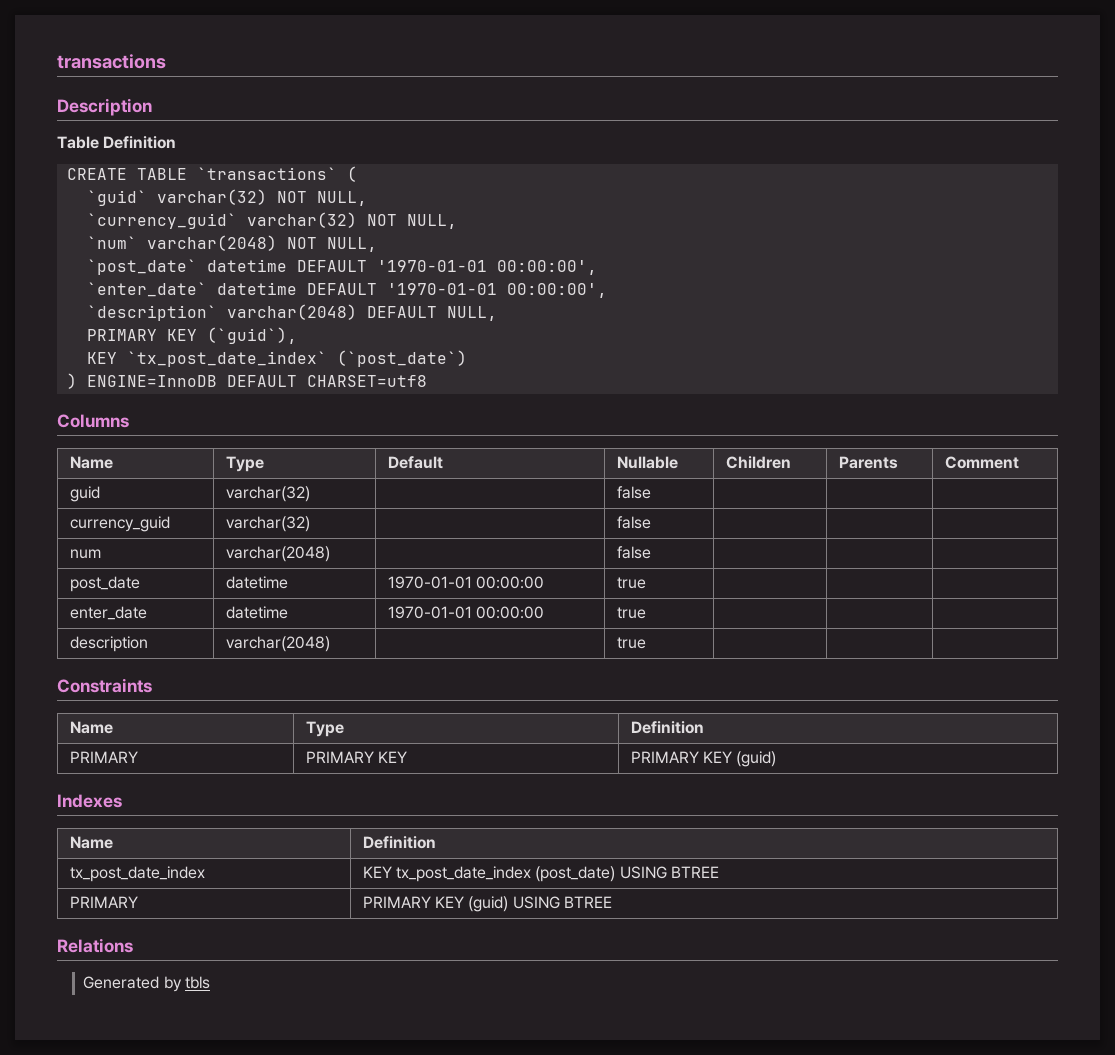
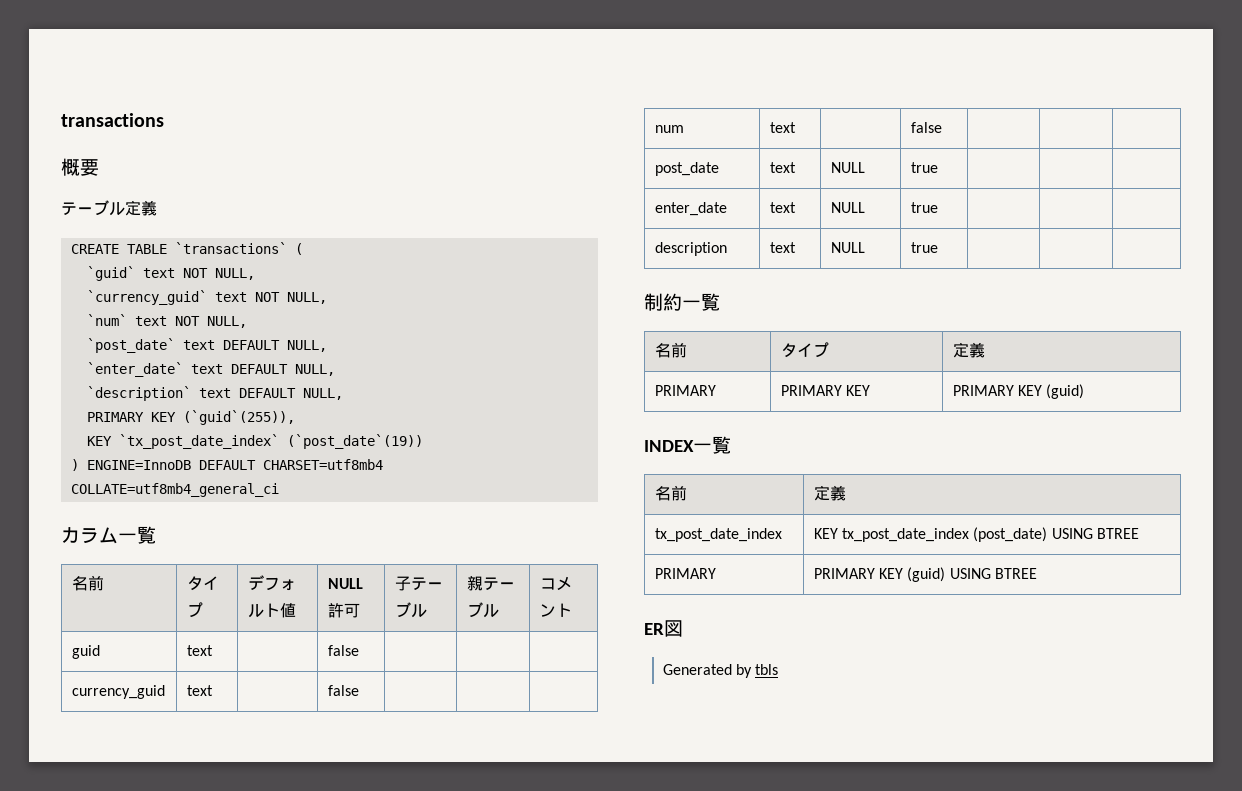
[57,98,152,116] [57,136,177,149] Description // Table Definition -> [61,158,99,176] [61,200,157,216] 概要 // テーブル定義
[156,189,267,205] varchar(32) -> [142,268,175,278] text
[246,212,357,228] varchar(32) -> [214,292,247,302] text
[146,235,277,251] varchar(2048) -> [134,316,167,326] text
[206,259,597,275] [86,282,607,298] datetime DEFAULT '1970-01-01 00:00:00', // `enter_date` datetime DEFAULT '1970-01-01 00:00:00', -> [182,340,327,352] [86,362,335,377] text DEFAULT NULL, // `enter_date` text DEFAULT NULL,
[226,304,357,320] varchar(2048) -> [198,388,231,398] text
[206,327,297,344] (`guid`), -> [182,410,295,425] (`guid`(255)),
[336,350,467,367] (`post_date`) -> [286,434,423,449] (`post_date`(19))
[306,375,427,387] [57,414,129,428] [69,456,113,469] [225,456,264,472] [387,456,443,469] [616,456,678,469] [725,456,791,469] [838,456,898,469] [944,456,1019,469] CHARSET=utf8 // Columns // Name | Type | Default | Nullable | Children | Parents | Comment -> [262,459,383,470] [70,483,279,497] [61,526,156,544] [71,575,104,591] [186,576,219,591] [186,602,203,618] [247,575,296,591] [247,603,296,618] [327,578,363,589] [327,603,360,618] [394,576,443,591] [394,602,427,618] [466,575,515,591] [466,602,499,618] [539,576,572,591] [539,603,572,617] CHARSET=utf8mb4 COLLATE=utf8mb4_general_ci // カラム一覧 // 名前 | タイプ | デフォルト値 | NULL許可 | 子テーブル | 親テーブル | コメント
[225,486,310,502] varchar(32) -> [186,645,213,656] text
[225,516,310,532] varchar(32) -> [186,685,213,696] text
[225,546,330,562] varchar(2048) -> [769,122,796,133] text
[225,576,288,589] [387,576,544,589] datetime | 1970-01-01 00:00:00 -> [769,162,796,173] [830,162,865,173] text | NULL
[225,606,288,619] [387,606,544,619] datetime | 1970-01-01 00:00:00 -> [769,202,796,213] [830,202,865,213] text | NULL
[225,636,330,652] [616,637,646,649] [57,678,152,693] [69,721,113,734] [305,721,344,737] [630,721,704,734] varchar(2048) | | true | | | // Constraints // Name | Type | Definition -> [769,242,796,253] [830,242,865,253] [910,242,938,253] [644,293,720,311] [654,342,687,358] [780,342,829,358] [952,342,985,358] text | NULL | true | | | // 制約一覧 // 名前 | タイプ | 定義
[57,794,122,808] [69,836,113,849] [362,836,436,849] Indexes // Name | Definition -> [644,436,731,454] [654,485,687,501] [813,485,846,501] INDEX一覧 // 名前 | 定義
[57,938,133,953] Relations -> [644,620,683,637] ER図

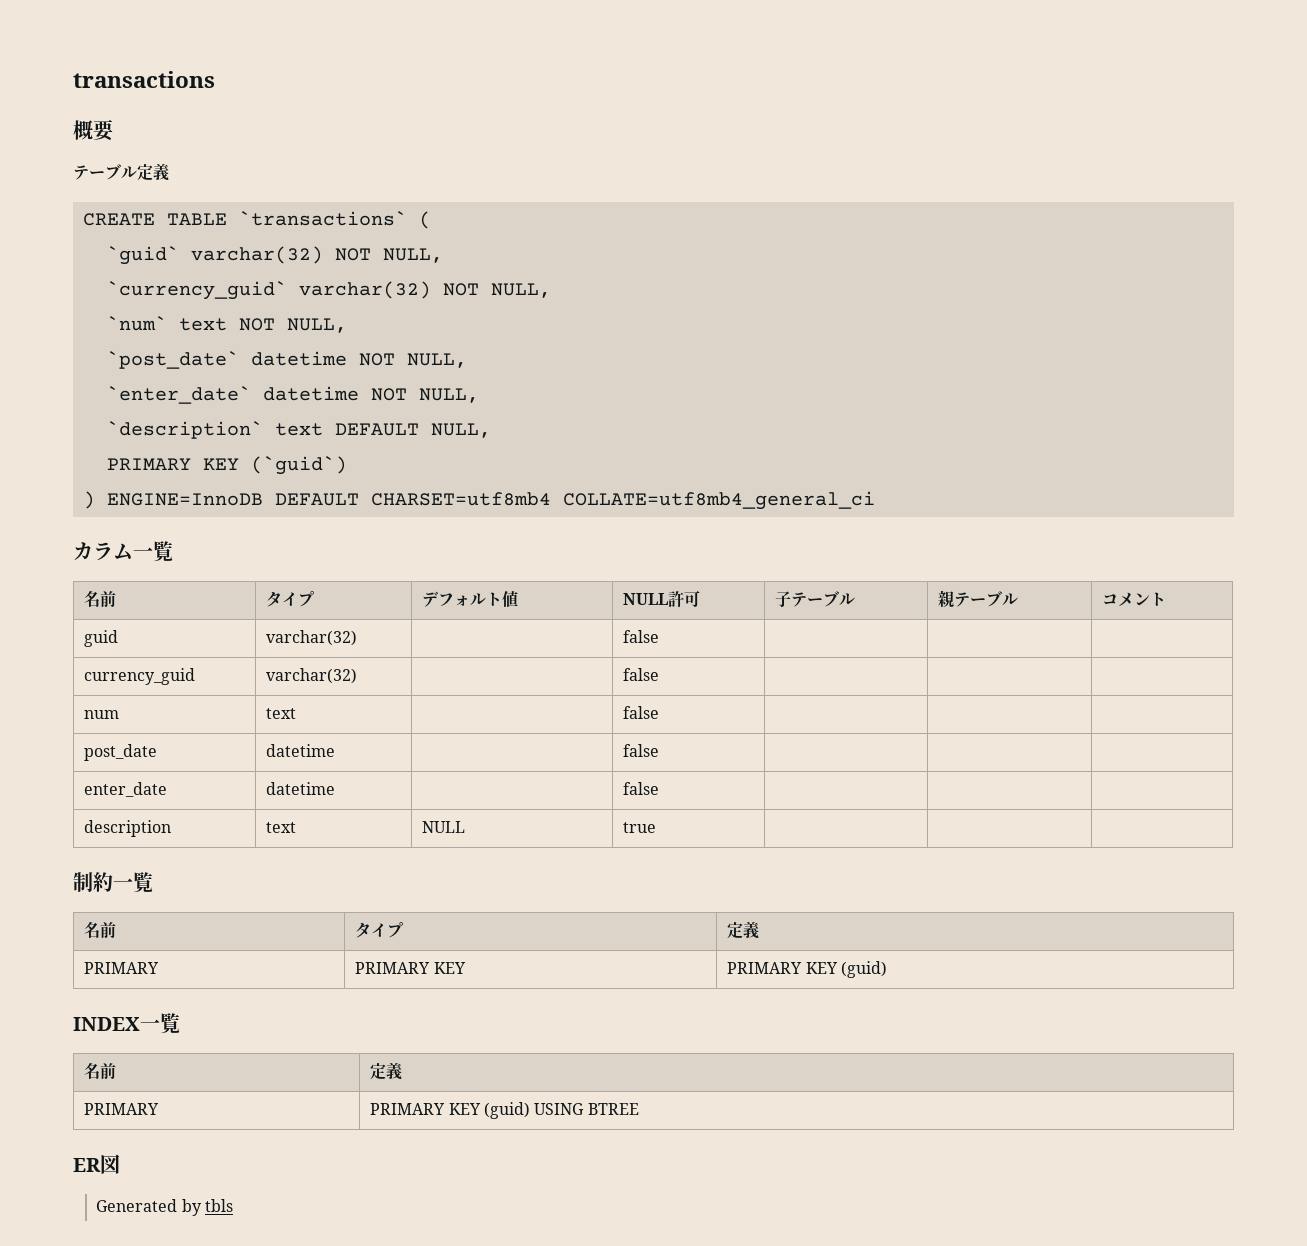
[142,268,175,278] text -> [190,246,323,264] varchar(32)
[214,292,247,302] text -> [298,281,431,299] varchar(32)
[182,340,280,350] text DEFAULT -> [250,351,395,366] datetime NOT
[190,364,288,374] text DEFAULT -> [262,386,407,401] datetime NOT
[182,410,295,425] [86,434,423,449] (`guid`(255)), // KEY `tx_post_date_index` (`post_date`(19)) -> [250,456,347,475] (`guid`)
[186,645,213,656] text -> [266,630,358,646] varchar(32)
[186,685,213,696] text -> [266,668,358,684] varchar(32)
[769,162,796,173] [830,162,865,173] [910,162,938,173] [654,202,727,216] [769,202,796,213] [830,202,865,213] [910,202,938,213] text | NULL | true | | | // enter_date | text | NULL | true -> [266,744,336,757] [623,744,660,757] [84,782,168,797] [266,782,336,795] [623,782,660,795] datetime | | false | | | // enter_date | datetime | | false
[654,528,782,542] [813,527,1140,542] // tx_post_date_index | KEY tx_post_date_index (post_date) USING BTREE -> (403, 1071) none

